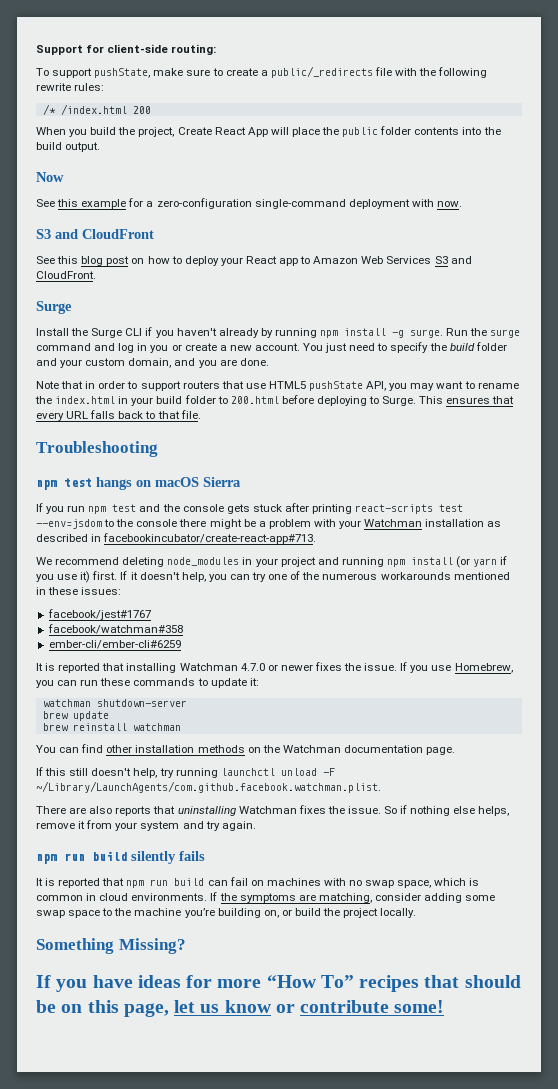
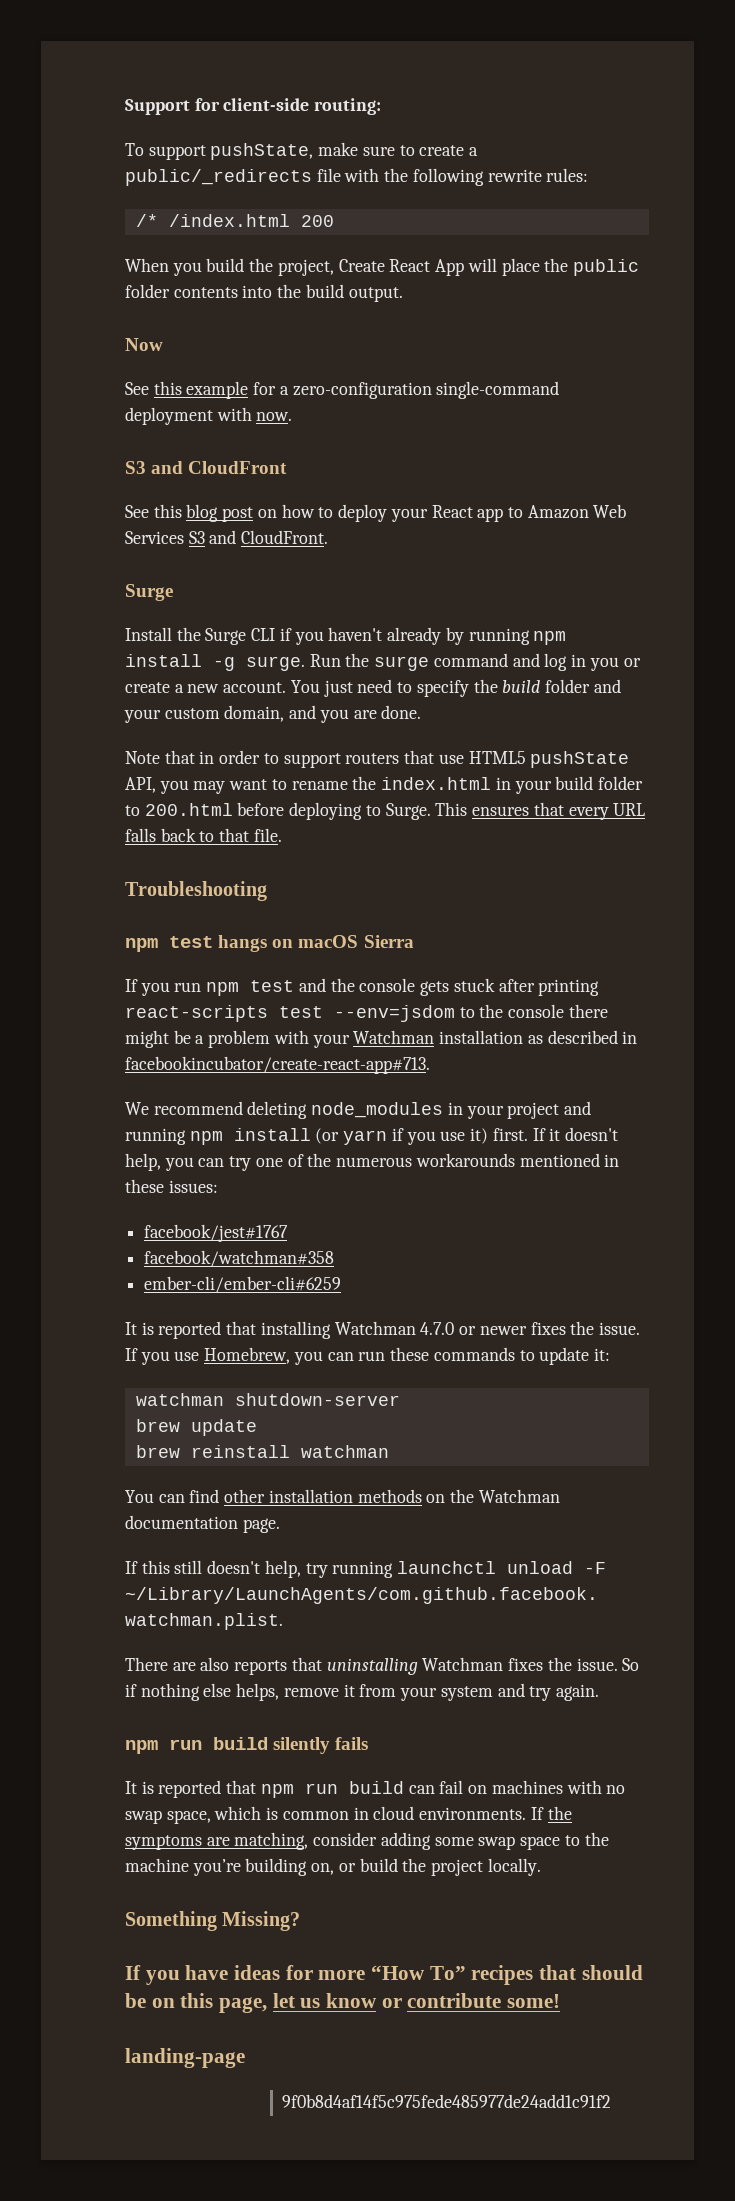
(445, 1006) none -> [125,2048,245,2068] [282,2094,612,2108] // landing-page // 9f0b8d4af14f5c975fede485977de24add1c91f2

